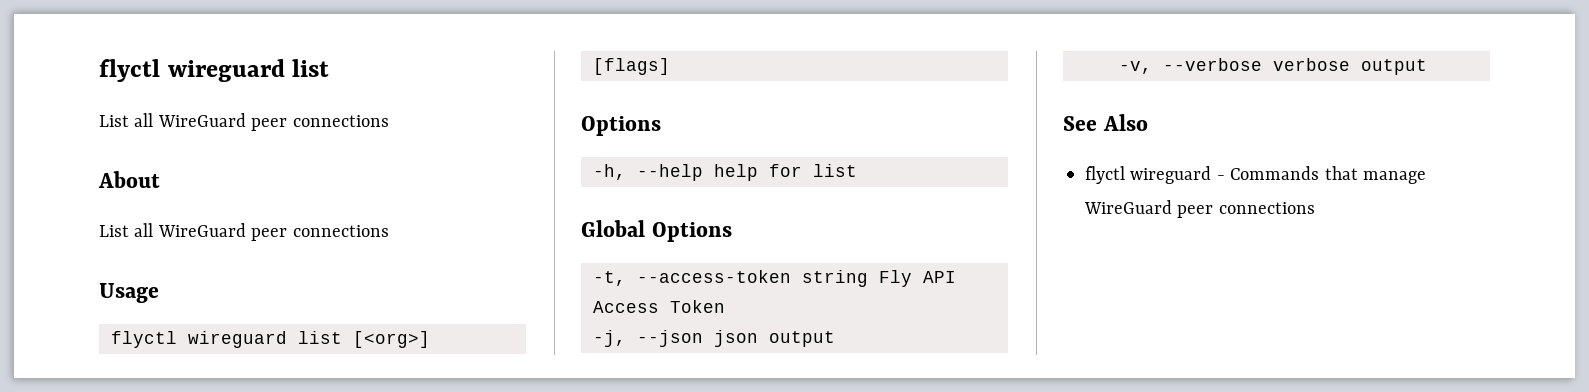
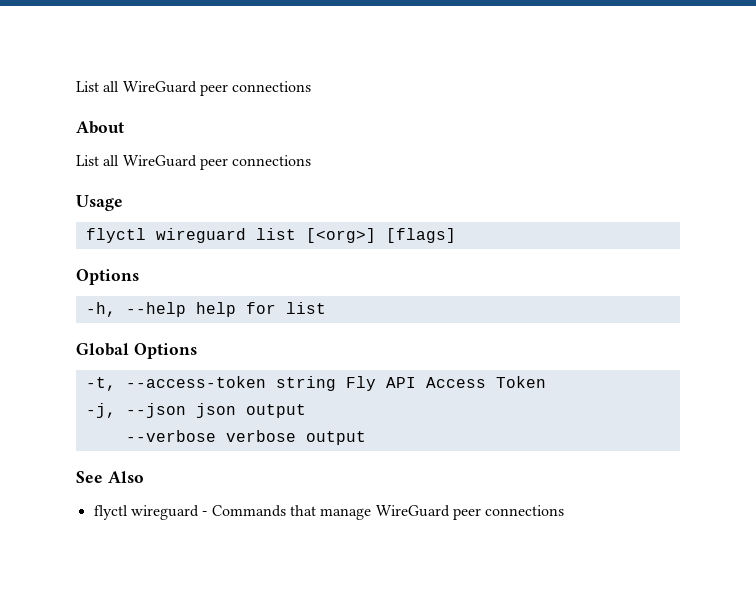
[99,59,330,82] flyctl wireguard list // -> (76, 86) none
[1119,61,1152,74] -v, -> (306, 411) none

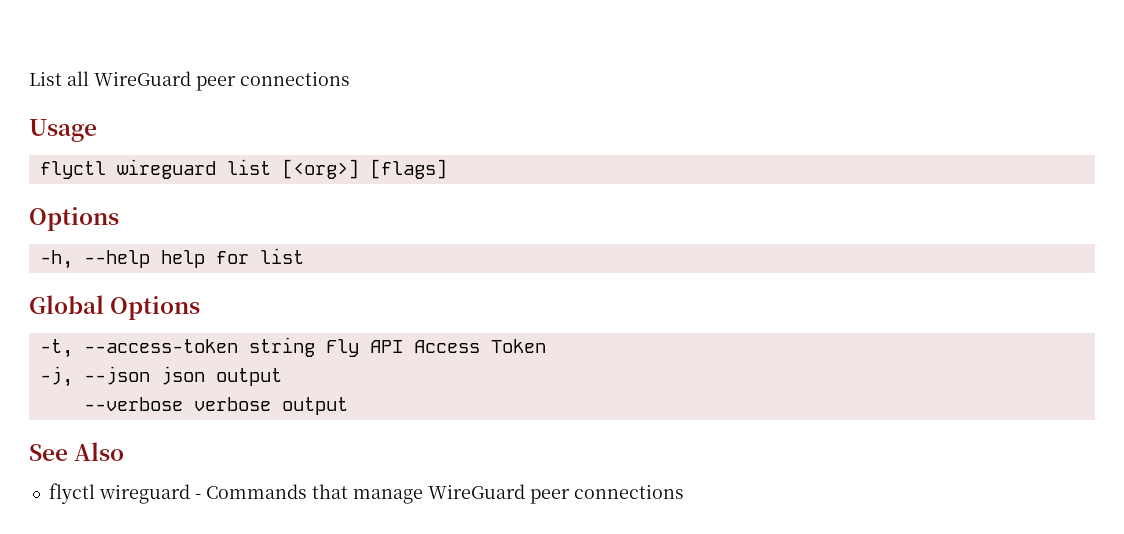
[76,81,312,96] [76,121,124,134] [76,155,312,170] List all WireGuard peer connections // About // List all WireGuard peer connections -> [29,71,350,91] List all WireGuard peer connections

